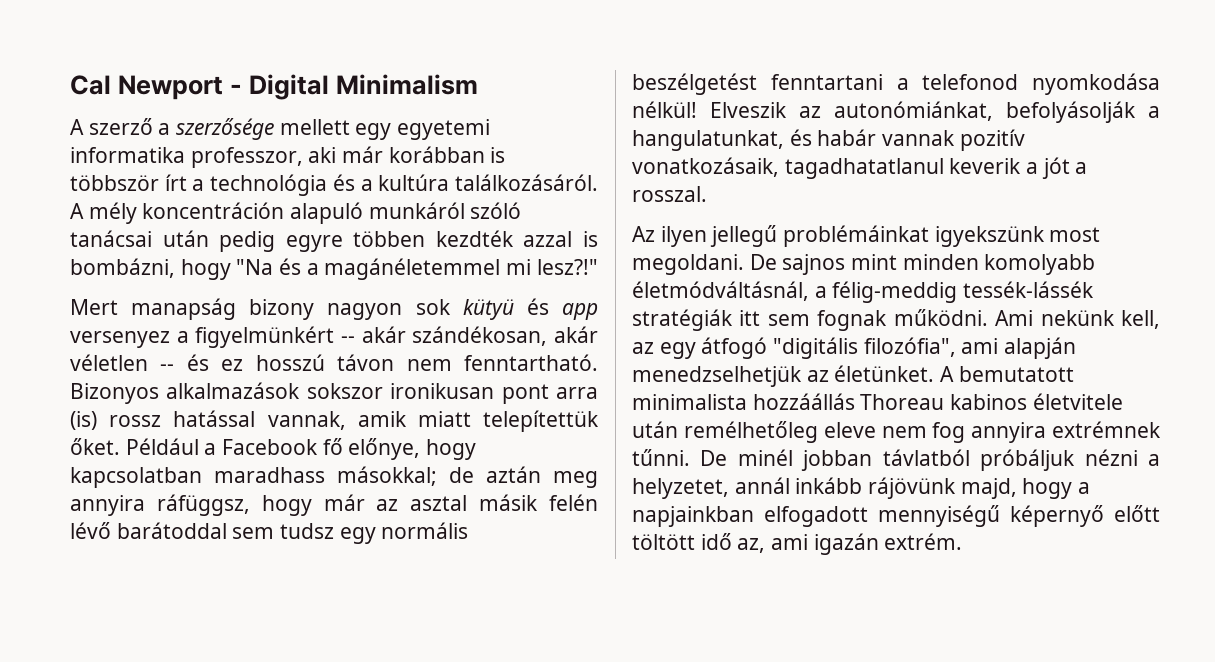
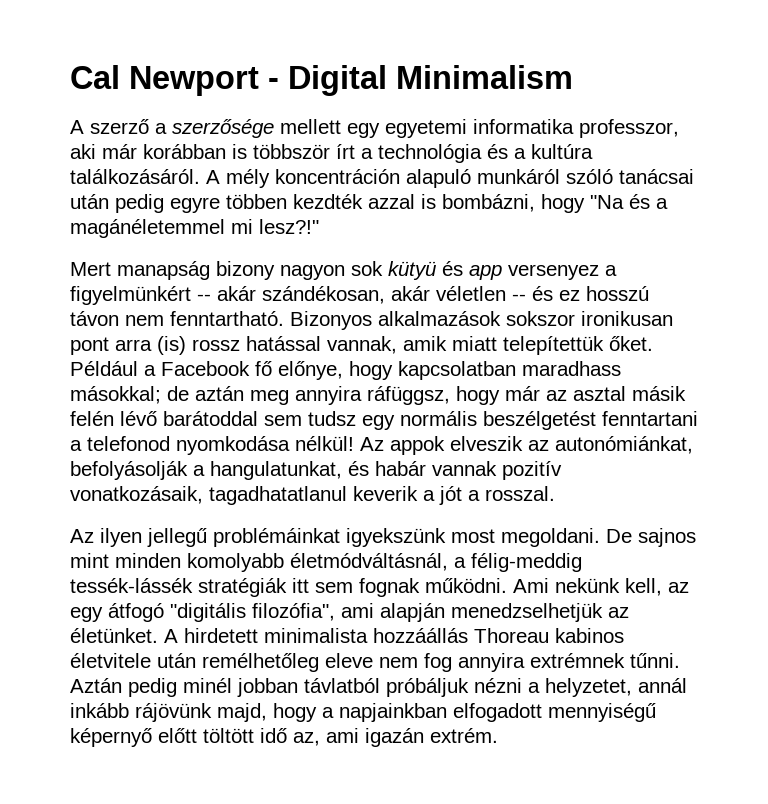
[710,102,787,118] Elveszik -> [360,436,523,455] Az appok elveszik
[958,366,1074,382] bemutatott -> [184,628,258,643] hirdetett
[700,450,728,466] De -> [70,678,177,697] Aztán pedig

